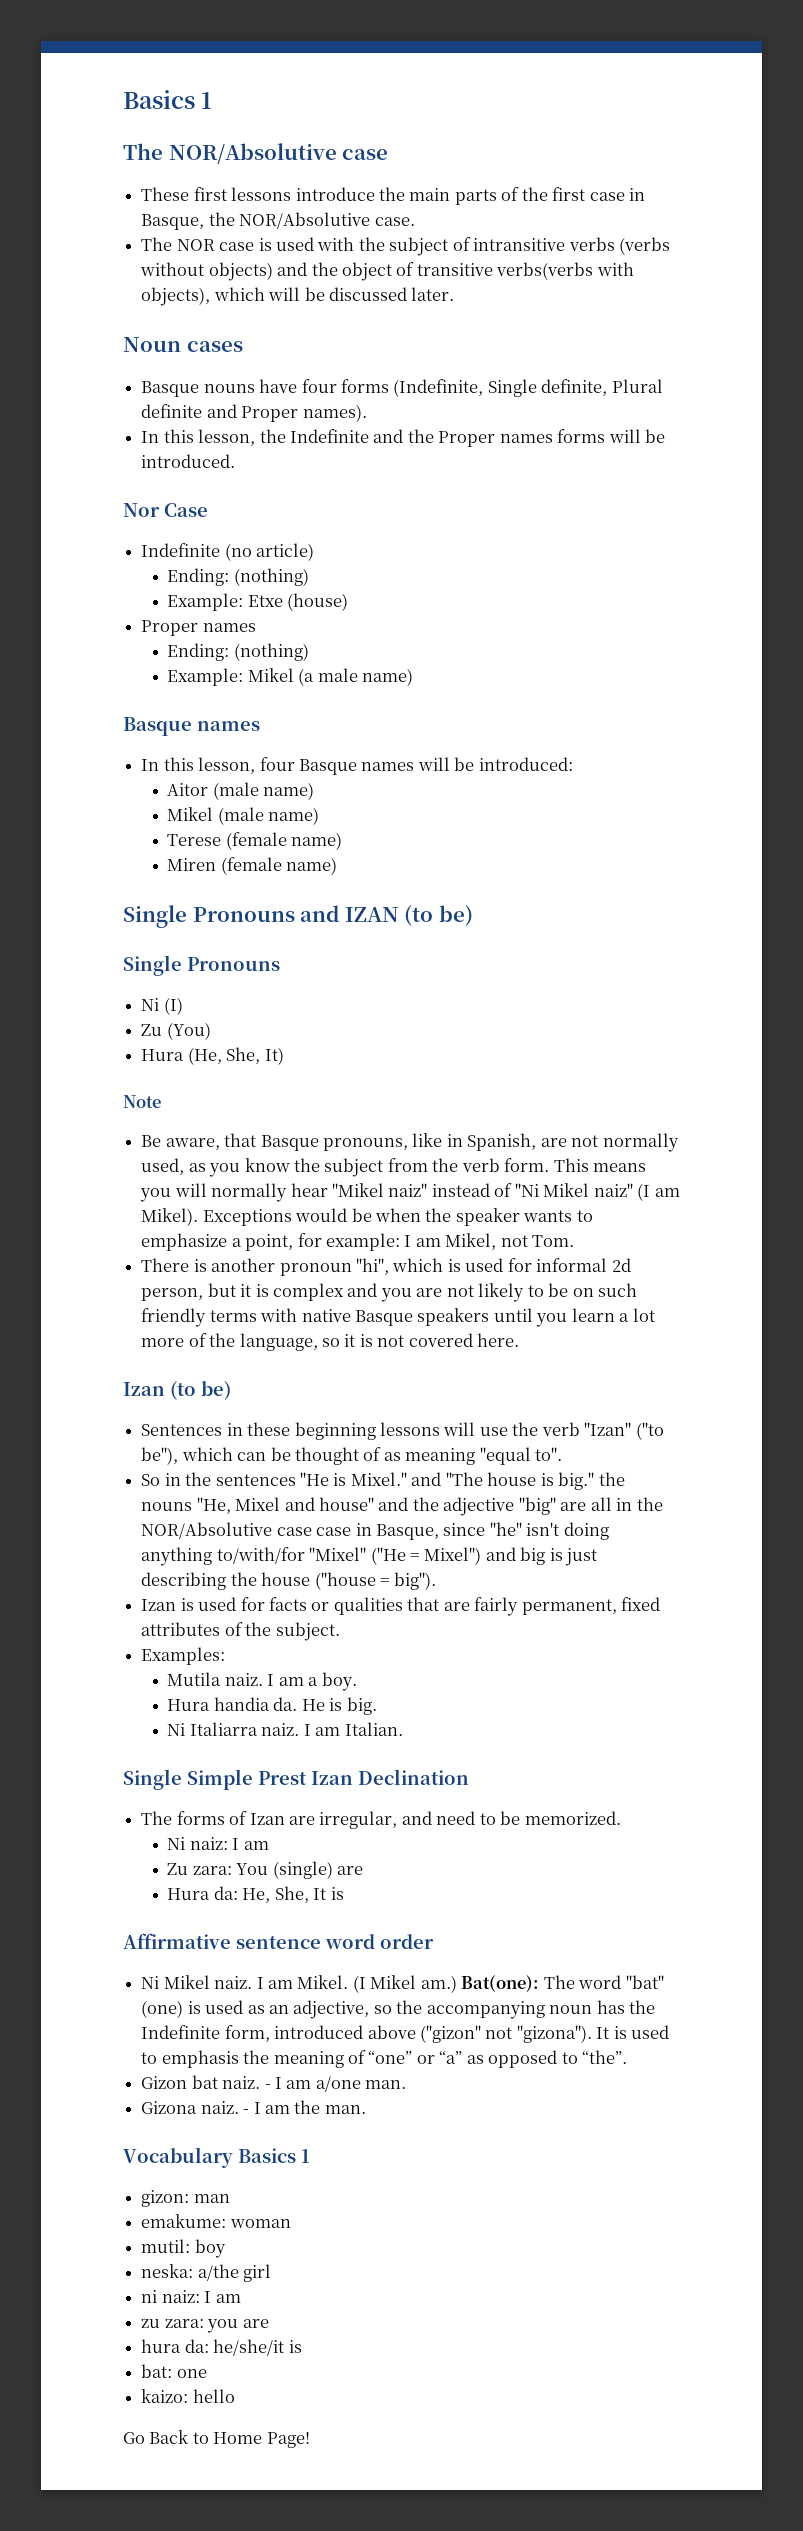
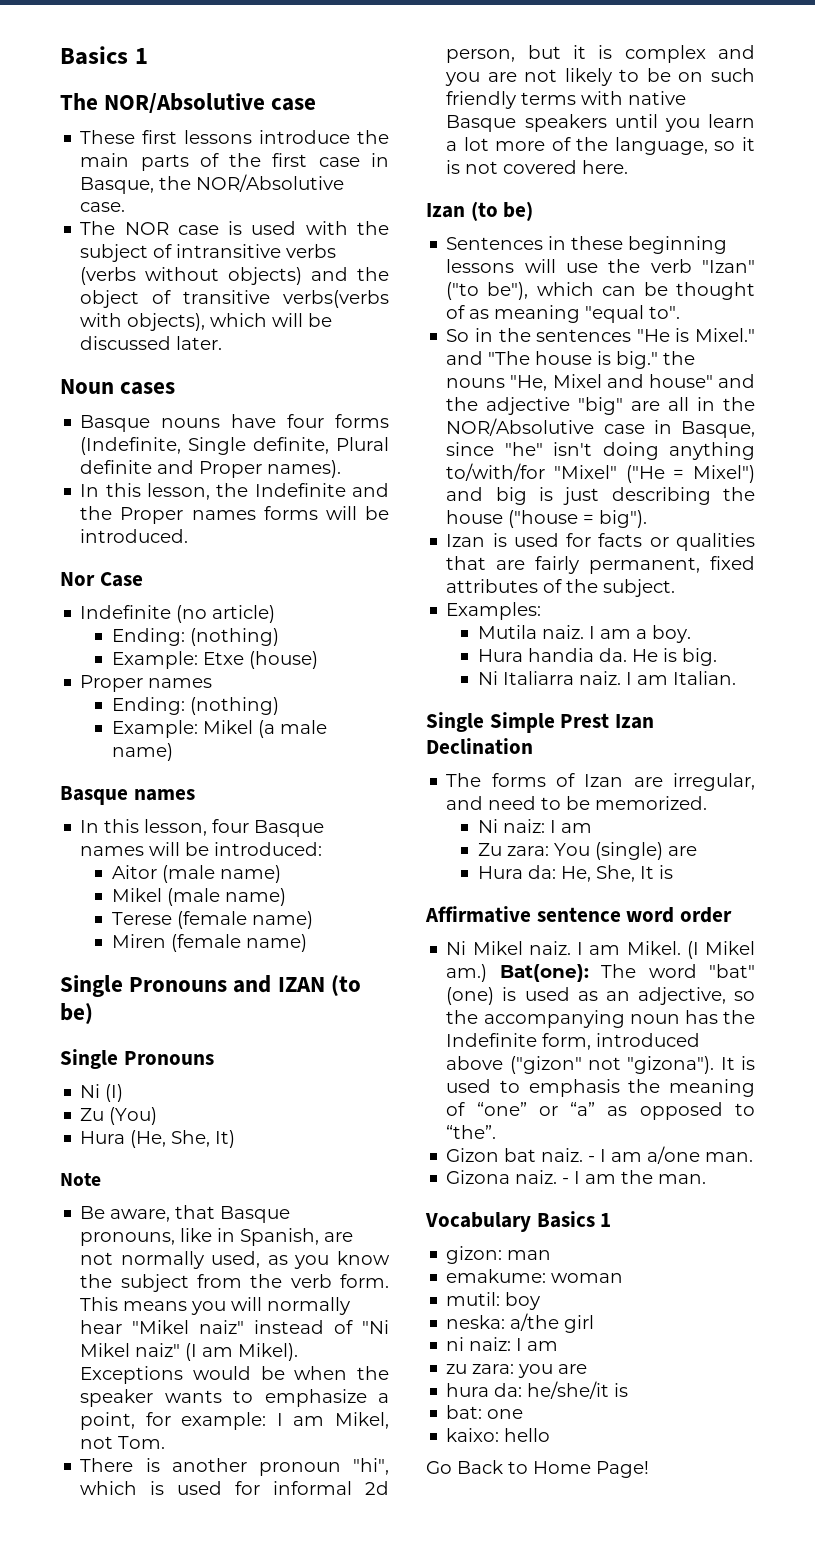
[316,1527,352,1536] case -> (645, 429) none
[141,2389,189,2403] kaizo: -> [446,1428,500,1442] kaixo:

